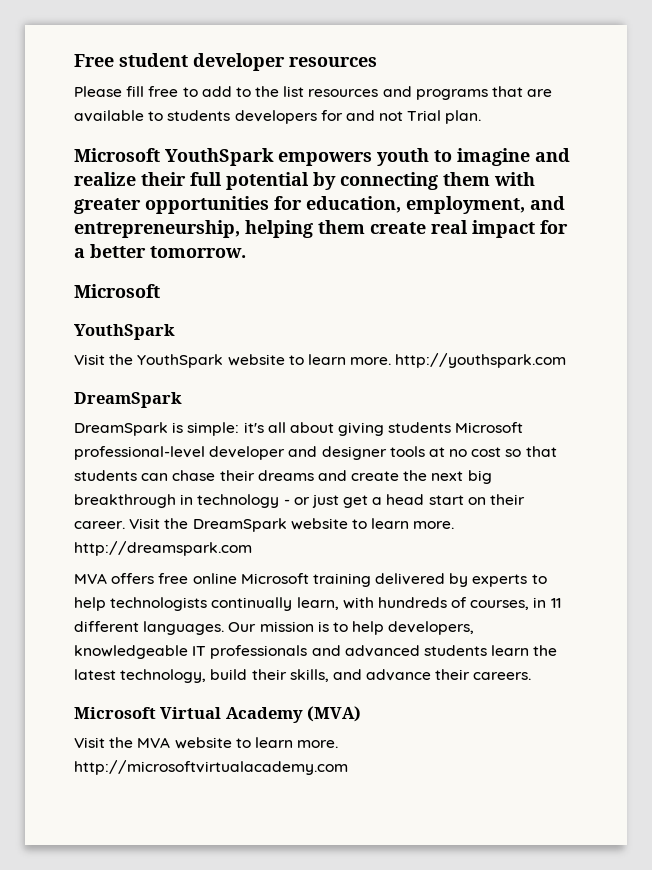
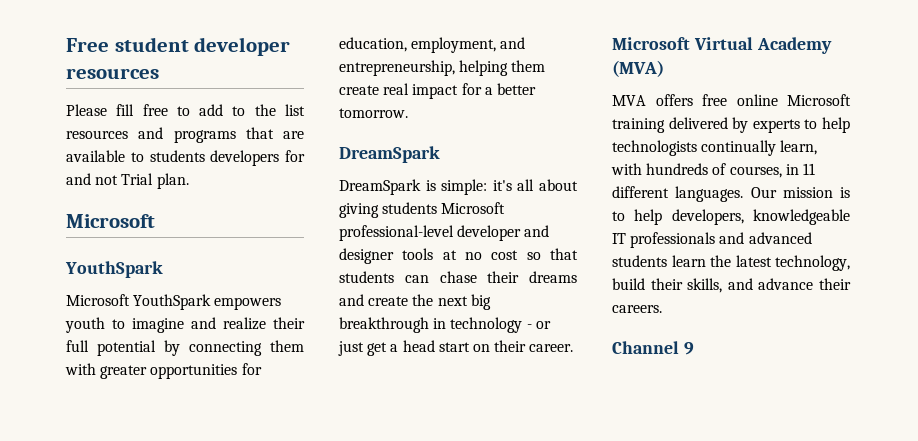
(160, 155) none -> [65,261,163,278] [66,294,130,306] // YouthSpark // Microsoft
[74,284,160,298] [74,324,175,340] [74,353,567,368] // Microsoft // YouthSpark // Visit the YouthSpark website to learn more. http://youthspark.com -> (408, 113) none
[129,518,455,532] [74,541,252,556] Visit the DreamSpark website to learn more. http://dreamspark.com -> [612,37,832,54] [612,60,664,77] // Microsoft Virtual Academy (MVA)
[74,706,362,723] [74,737,339,749] [74,760,348,775] Microsoft Virtual Academy (MVA) // Visit the MVA website to learn more. http://microsoftvirtualacademy.com -> [612,341,694,355] Channel 9

